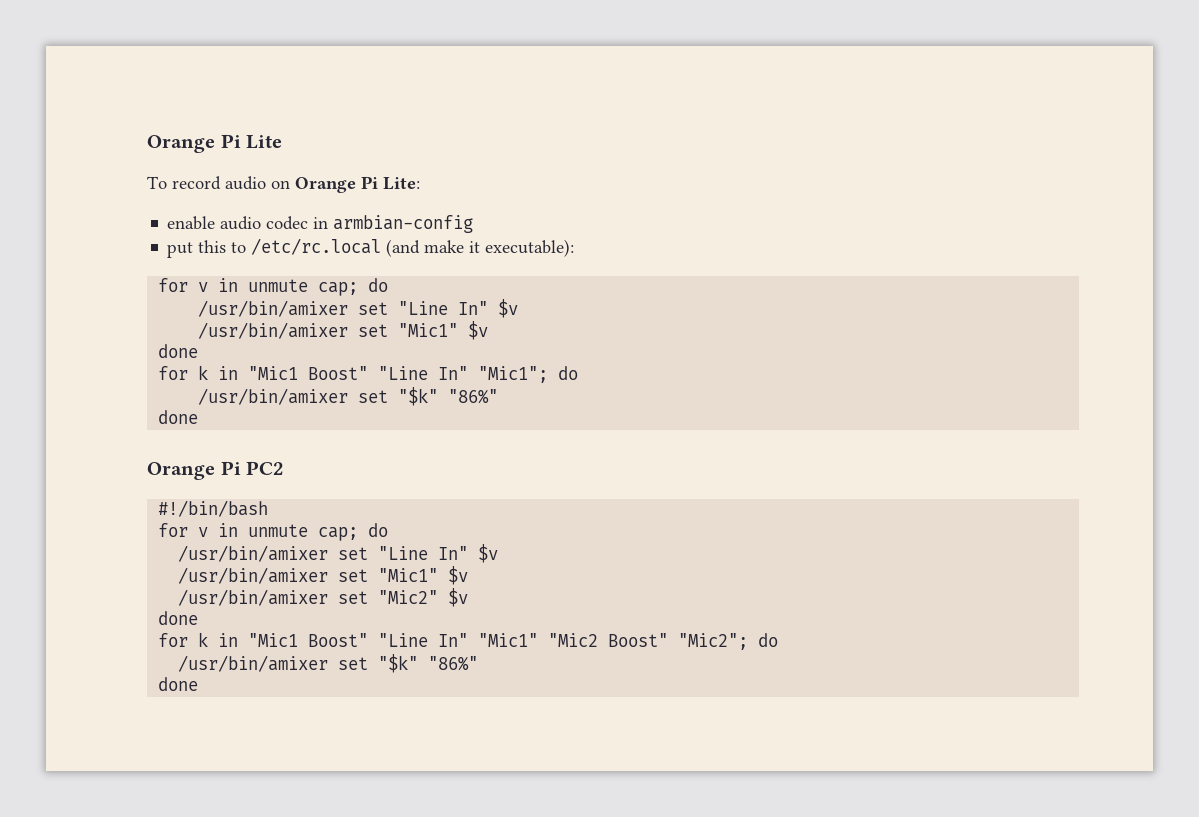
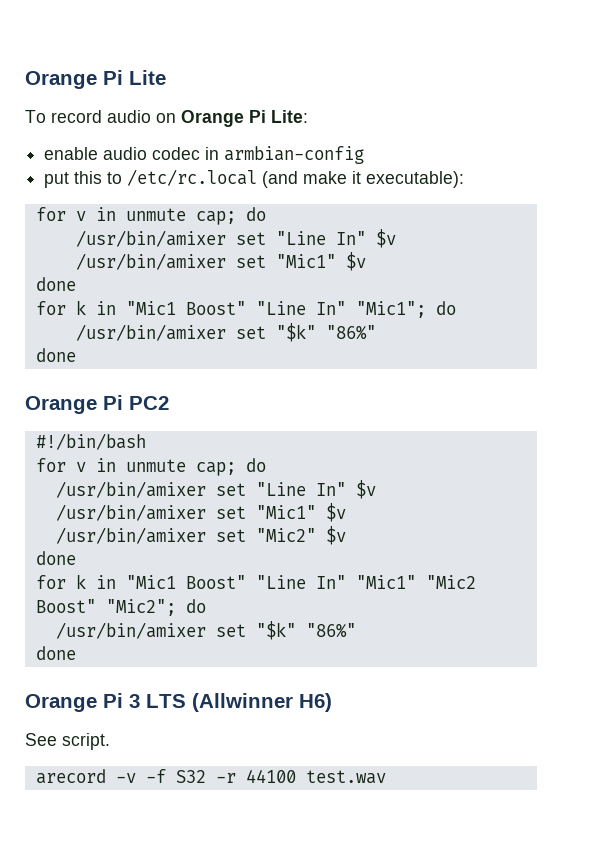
(199, 684) none -> [25,693,332,712] [25,733,110,750] [35,769,386,784] // Orange Pi 3 LTS (Allwinner H6) // See script. // arecord -v -f S32 -r 44100 test.wav

